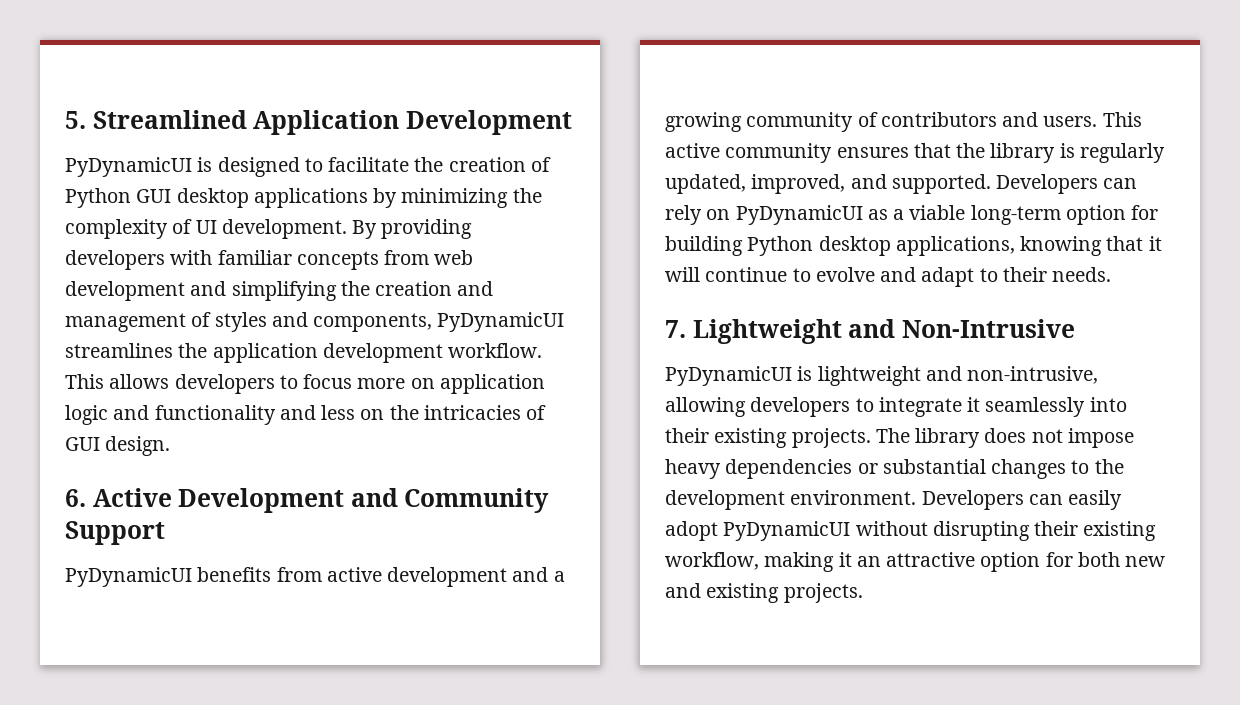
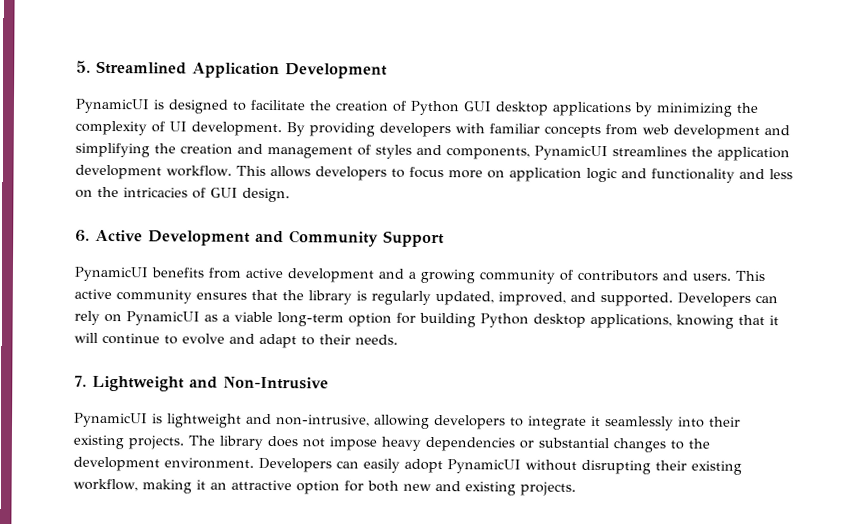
[65,157,192,177] PyDynamicUI -> [75,98,150,114] PynamicUI
[437,312,565,332] PyDynamicUI -> [534,145,608,161] PynamicUI
[65,567,192,587] PyDynamicUI -> [74,266,148,282] PynamicUI
[735,205,863,225] PyDynamicUI -> [126,311,200,326] PynamicUI
[665,366,792,386] PyDynamicUI -> [74,412,148,428] PynamicUI
[723,521,851,541] PyDynamicUI -> [447,459,521,474] PynamicUI

